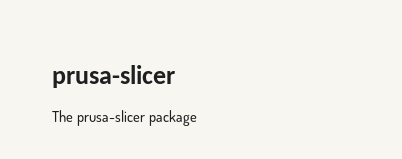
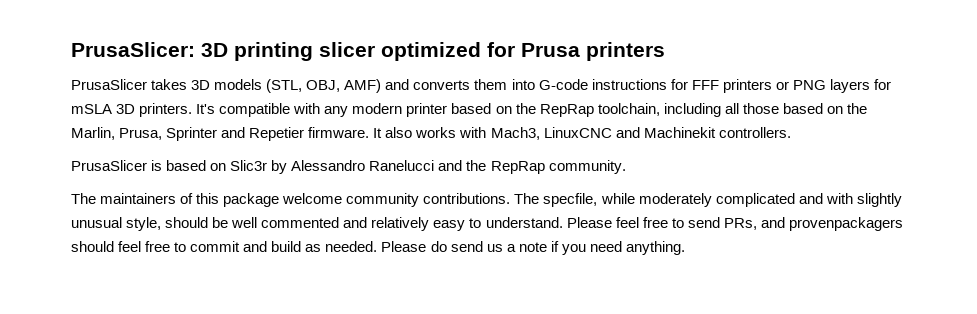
[52,65,175,88] [52,110,197,126] prusa-slicer // The prusa-slicer package -> [71,42,665,61] [71,79,891,93] [71,103,867,117] [71,127,791,141] [71,160,626,174] [71,193,902,207] [71,217,903,231] [71,241,685,255] PrusaSlicer: 3D printing slicer optimized for Prusa printers // PrusaSlicer takes 3D models (STL, OBJ, AMF) and converts them into G-code instructions for FFF printers or PNG layers for mSLA 3D printers. It's compatible with any modern printer based on the RepRap toolchain, including all those based on the Marlin, Prusa, Sprinter and Repetier firmware. It also works with Mach3, LinuxCNC and Machinekit controllers. // PrusaSlicer is based on Slic3r by Alessandro Ranelucci and the RepRap community. // The maintainers of this package welcome community contributions. The specfile, while moderately complicated and with slightly unusual style, should be well commented and relatively easy to understand. Please feel free to send PRs, and provenpackagers should feel free to commit and build as needed. Please do send us a note if you need anything.

